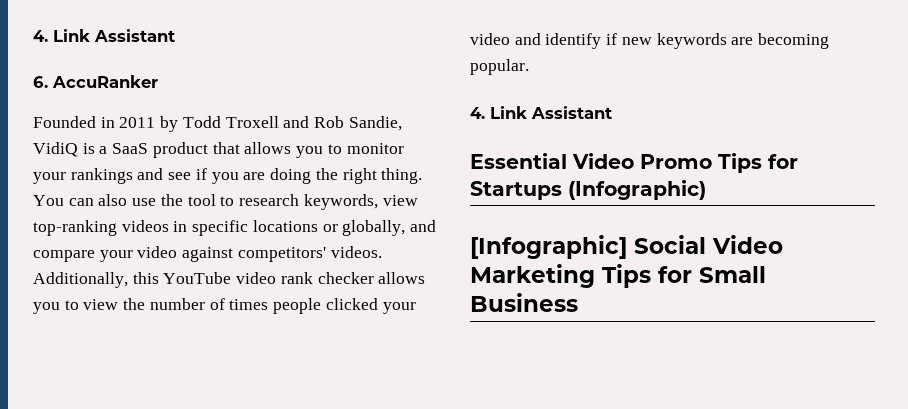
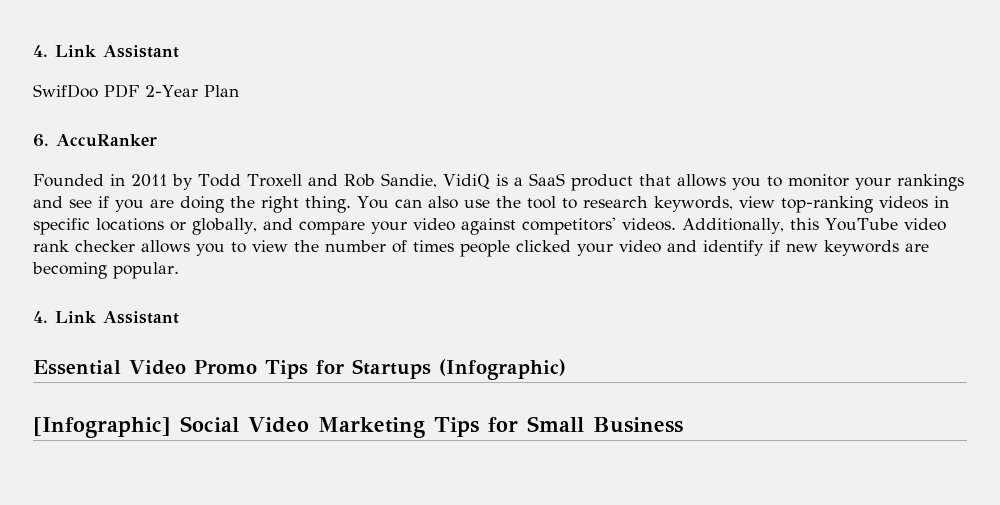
[33,29,175,42] 4. Link Assistant -> [33,45,179,58] [33,84,239,98] 4. Link Assistant // SwifDoo PDF 2-Year Plan

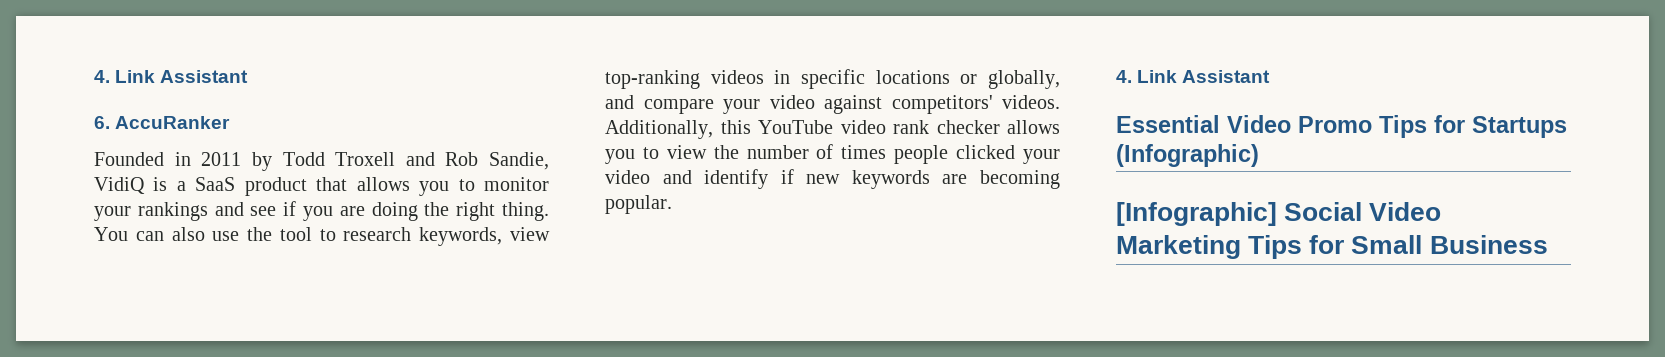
[33,45,179,58] [33,84,239,98] 4. Link Assistant // SwifDoo PDF 2-Year Plan -> [94,70,249,83] 4. Link Assistant

